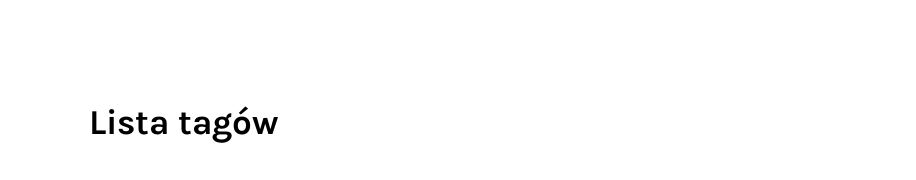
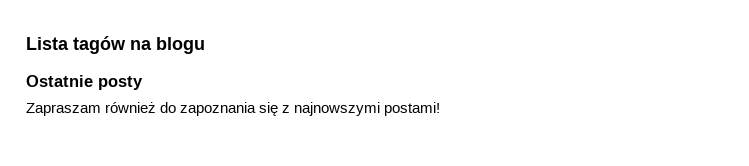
(280, 124) none -> [130,37,205,54] [26,75,143,90] [26,102,441,116] na blogu // Ostatnie posty // Zapraszam również do zapoznania się z najnowszymi postami!

